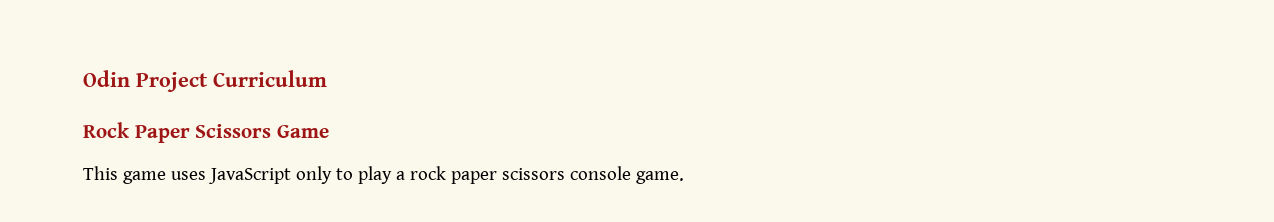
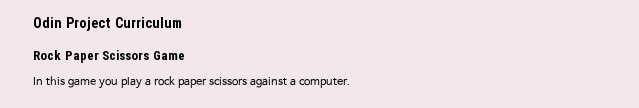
[83,166,353,184] This game uses JavaScript only to -> [33,76,118,89] In this game you
[569,166,684,184] console game. -> [249,77,350,88] against a computer.

